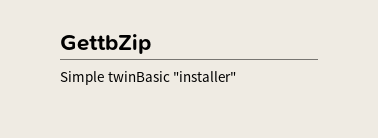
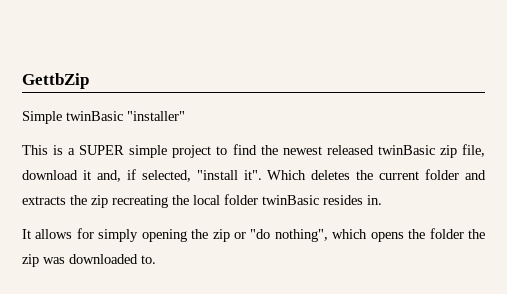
(237, 76) none -> [22,144,486,158] [22,169,487,182] [22,194,382,208] [22,228,485,242] [22,254,156,267] // This is a SUPER simple project to find the newest released twinBasic zip file, download it and, if selected, "install it". Which deletes the current folder and extracts the zip recreating the local folder twinBasic resides in. // It allows for simply opening the zip or "do nothing", which opens the folder the zip was downloaded to.

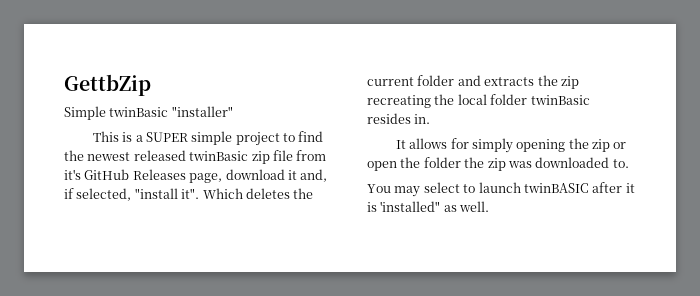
[462,144,486,157] file, -> [272,150,327,161] [64,169,223,183] file from it's GitHub Releases page,
[250,229,404,242] "do nothing", which opens -> [367,161,397,171] open
(156, 259) none -> [367,182,635,197] [367,201,490,212] // You may select to launch twinBASIC after it is 'installed" as well.

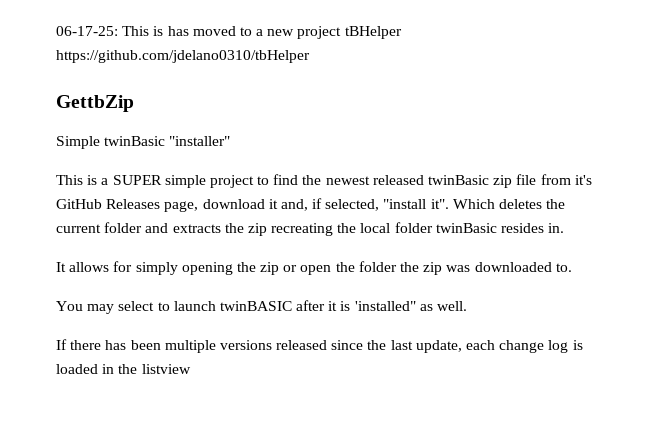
(64, 85) none -> [56,26,402,39] [56,50,310,63] 06-17-25: This is has moved to a new project tBHelper https://github.com/jdelano0310/tbHelper //
(490, 206) none -> [56,339,583,353] [56,364,191,374] // If there has been multiple versions released since the last update, each change log is loaded in the listview

